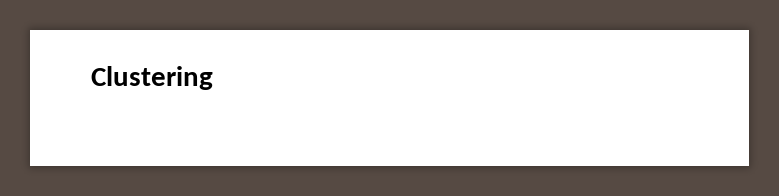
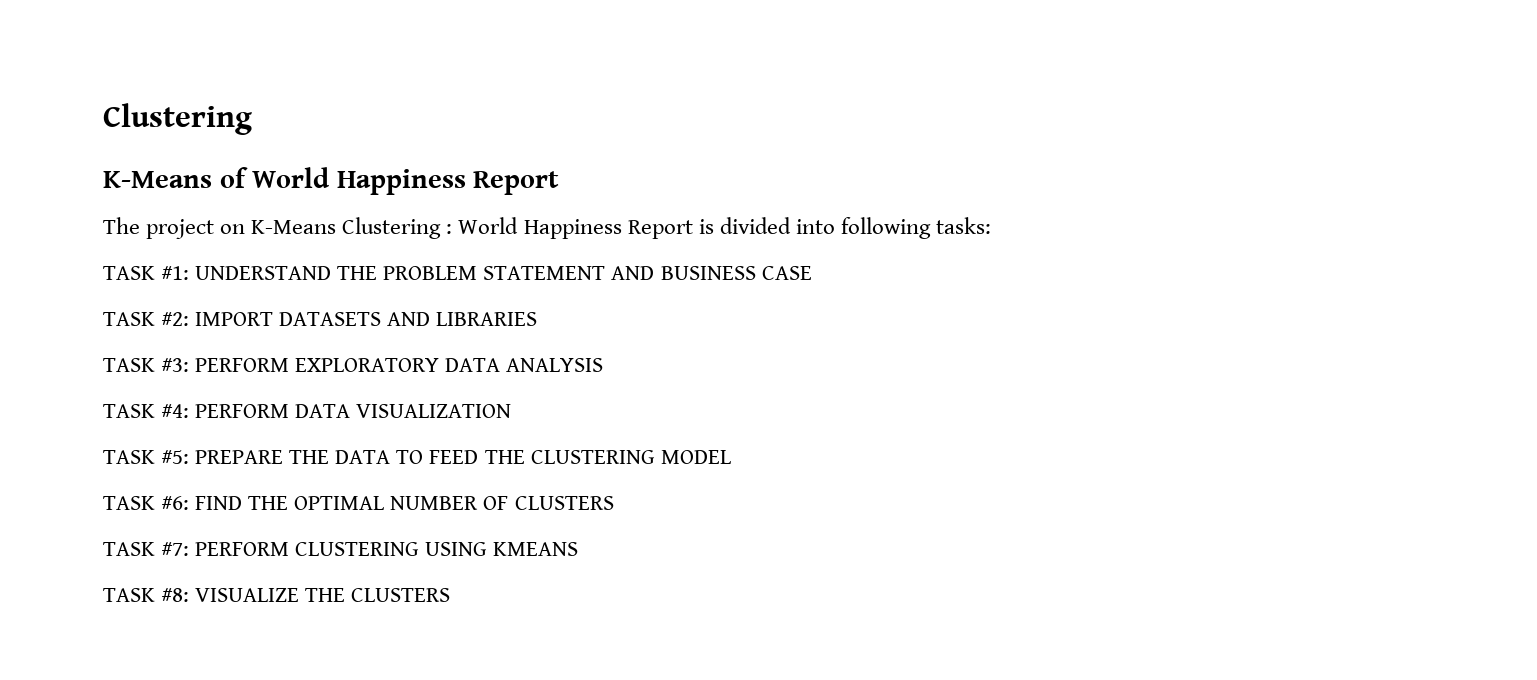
[91,66,213,90] Clustering -> [103,103,252,135] [103,167,560,195] [103,217,991,239] [103,266,812,280] [103,312,538,326] [103,358,604,372] [103,404,512,418] [103,450,731,464] [103,496,614,510] [103,542,579,556] [103,588,451,602] Clustering // K-Means of World Happiness Report // The project on K-Means Clustering : World Happiness Report is divided into following tasks: // TASK #1: UNDERSTAND THE PROBLEM STATEMENT AND BUSINESS CASE // TASK #2: IMPORT DATASETS AND LIBRARIES // TASK #3: PERFORM EXPLORATORY DATA ANALYSIS // TASK #4: PERFORM DATA VISUALIZATION // TASK #5: PREPARE THE DATA TO FEED THE CLUSTERING MODEL // TASK #6: FIND THE OPTIMAL NUMBER OF CLUSTERS // TASK #7: PERFORM CLUSTERING USING KMEANS // TASK #8: VISUALIZE THE CLUSTERS

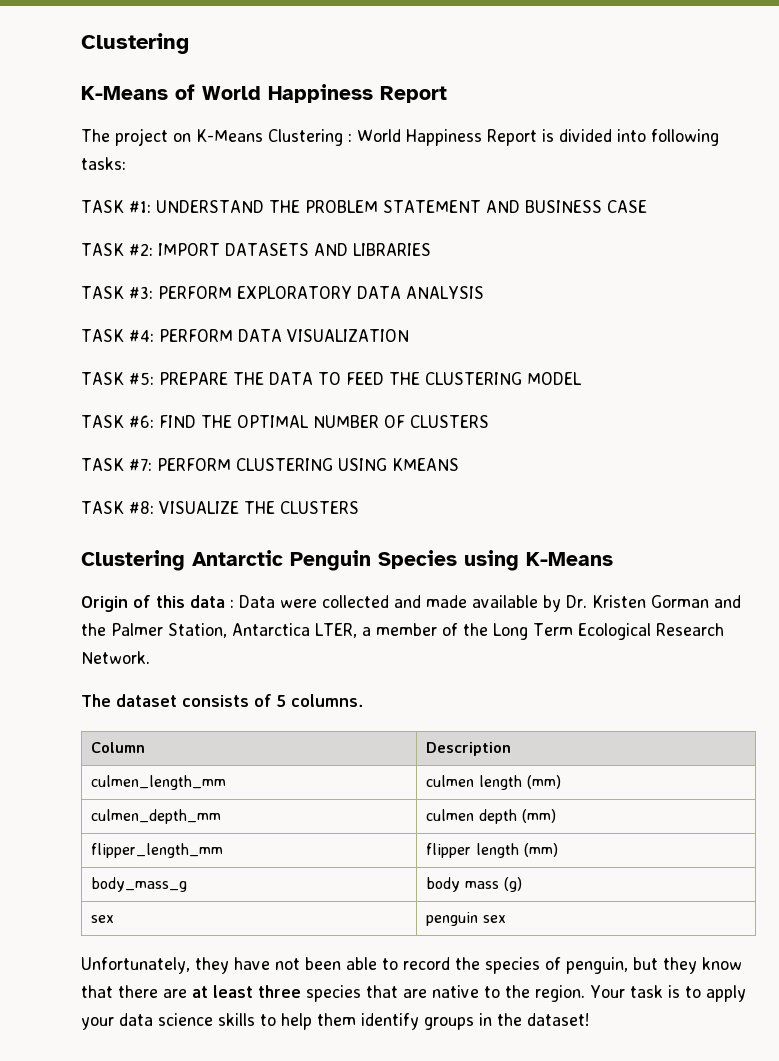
(451, 595) none -> [81,550,613,571] [81,595,741,612] [81,623,724,640] [81,651,150,664] [81,694,363,707] [90,742,145,753] [425,742,511,756] [90,775,226,790] [425,775,561,790] [90,809,221,824] [425,809,556,824] [90,843,223,858] [425,843,558,858] [90,877,187,892] [425,877,522,892] [90,915,114,923] [425,912,506,926] [81,957,742,974] [81,985,746,1002] [81,1013,589,1030] // Clustering Antarctic Penguin Species using K-Means // Origin of this data : Data were collected and made available by Dr. Kristen Gorman and the Palmer Station, Antarctica LTER, a member of the Long Term Ecological Research Network. // The dataset consists of 5 columns. // Column | Description // culmen_length_mm | culmen length (mm) // culmen_depth_mm | culmen depth (mm) // flipper_length_mm | flipper length (mm) // body_mass_g | body mass (g) // sex | penguin sex // Unfortunately, they have not been able to record the species of penguin, but they know that there are at least three species that are native to the region. Your task is to apply your data science skills to help them identify groups in the dataset!

